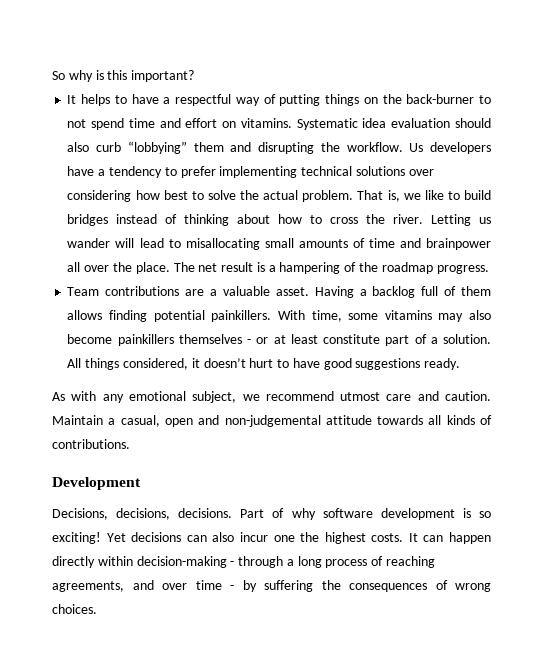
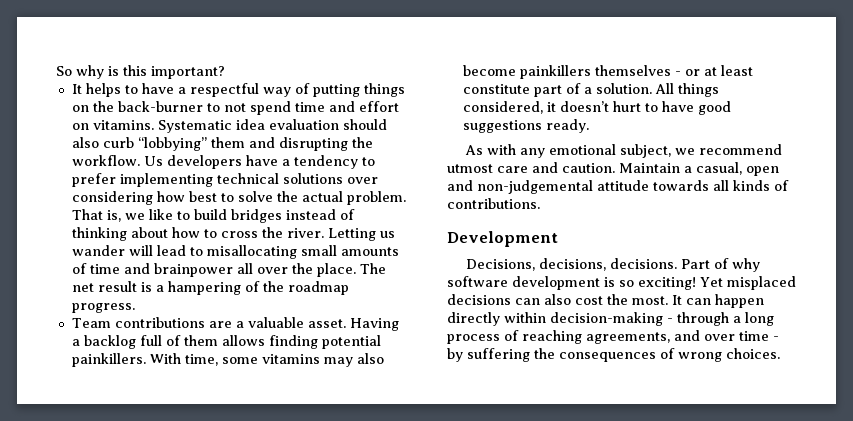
(126, 537) none -> [726,276,796,290] misplaced
[239,532,404,544] incur one the highest costs. -> [575,294,668,305] cost the most.

